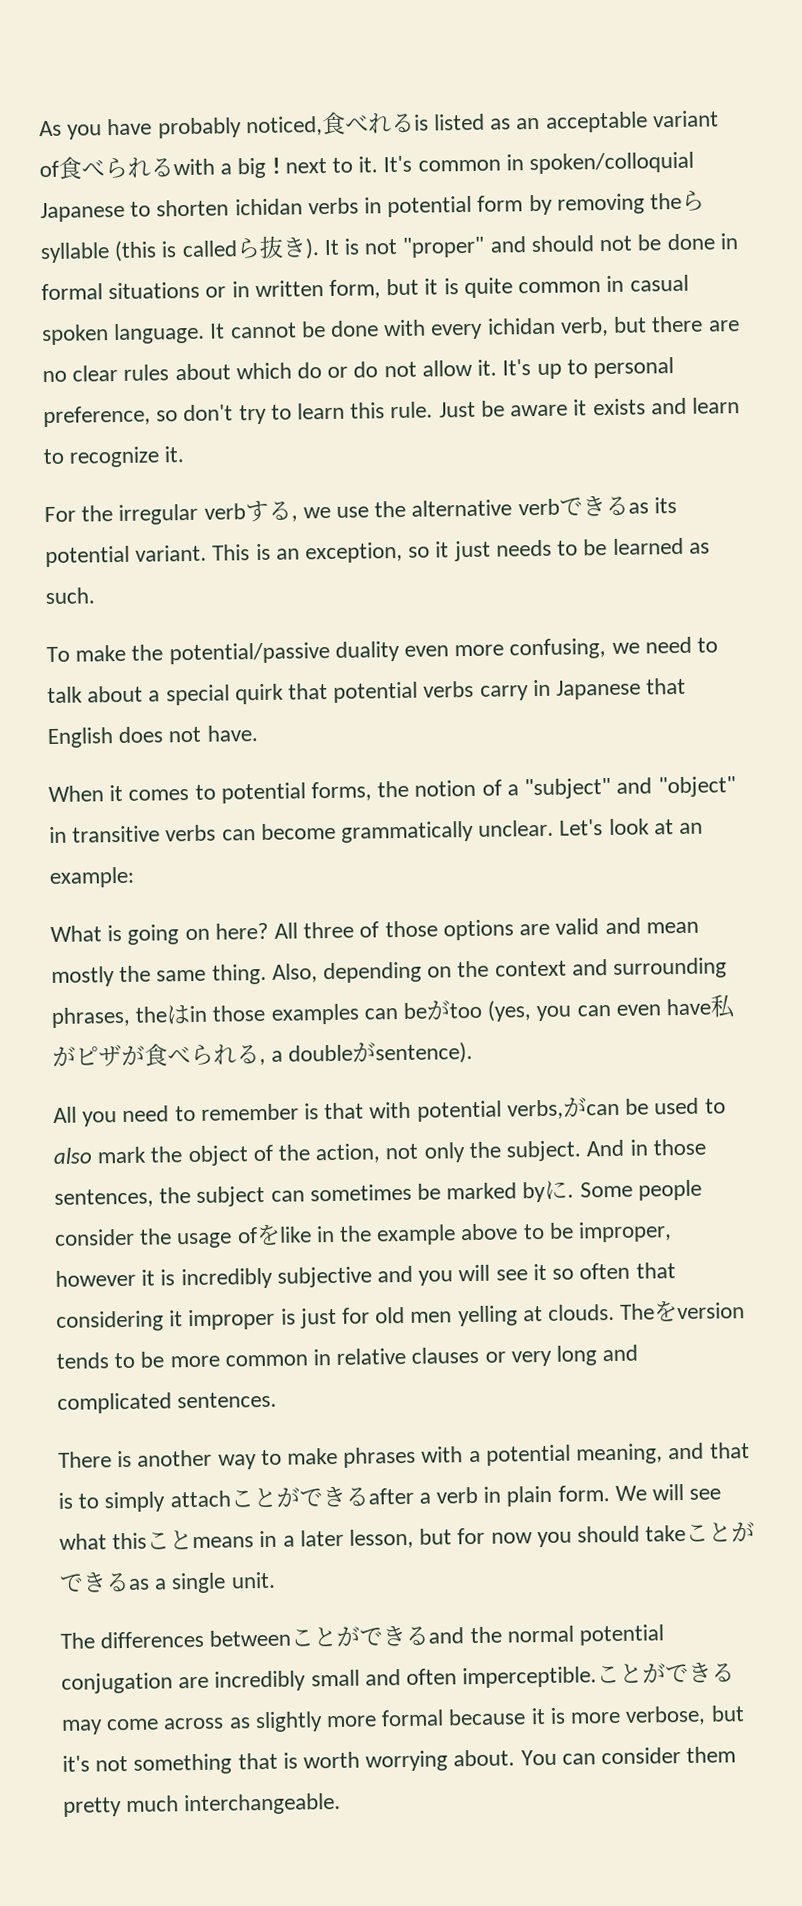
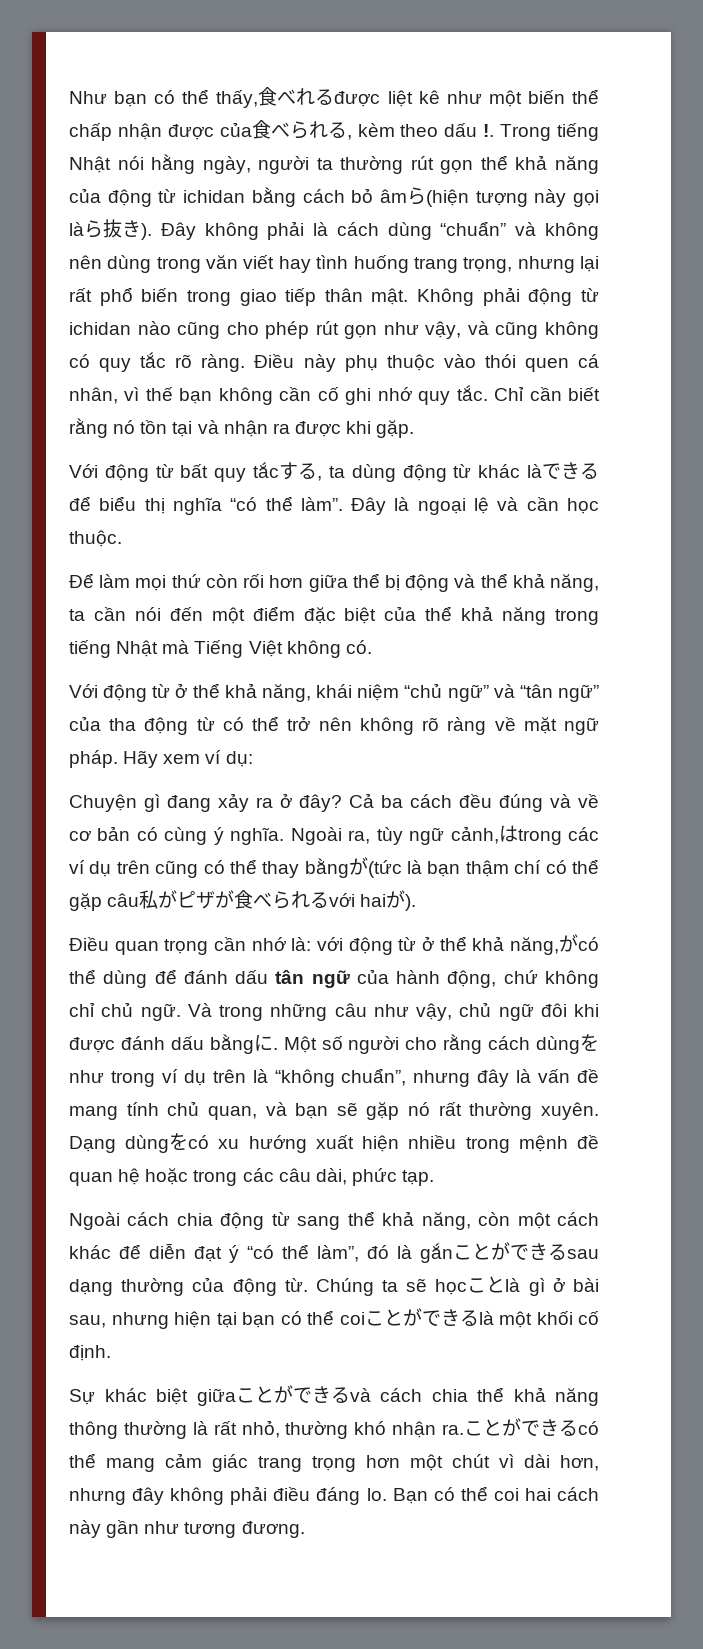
[39,110,719,140] [39,151,695,180] [40,190,706,223] [40,233,738,264] [41,274,689,301] [41,315,740,346] [42,357,674,383] [43,397,740,428] [43,446,185,468] [44,495,677,525] [45,537,710,568] [45,587,95,605] [46,636,719,665] [47,677,687,706] [47,725,258,749] [48,776,736,804] [49,818,704,844] [49,866,135,889] [50,917,699,945] [51,957,728,988] [51,998,712,1029] As you have probably noticed,食べれるis listed as an acceptable variant of食べられるwith a big ! next to it. It's common in spoken/colloquial Japanese to shorten ichidan verbs in potential form by removing theらsyllable (this is calledら抜き). It is not "proper" and should not be done in formal situations or in written form, but it is quite common in casual spoken language. It cannot be done with every ichidan verb, but there are no clear rules about which do or do not allow it. It's up to personal preference, so don't try to learn this rule. Just be aware it exists and learn to recognize it. // For the irregular verbする, we use the alternative verbできるas its potential variant. This is an exception, so it just needs to be learned as such. // To make the potential/passive duality even more confusing, we need to talk about a special quirk that potential verbs carry in Japanese that English does not have. // When it comes to potential forms, the notion of a "subject" and "object" in transitive verbs can become grammatically unclear. Let's look at an example: // What is going on here? All three of those options are valid and mean mostly the same thing. Also, depending on the context and surrounding phrases, theはin those examples can beがtoo (yes, you can even have -> [69,87,600,108] [69,120,599,141] [69,154,599,174] [69,187,599,207] [69,219,599,240] [69,255,599,273] [69,287,599,306] [69,321,599,339] [69,352,599,372] [69,385,600,405] [69,418,415,438] [69,462,599,482] [69,496,599,515] [69,530,122,547] [69,573,599,592] [69,606,600,625] [69,640,372,658] [69,683,599,702] [69,716,599,735] [69,750,253,768] [69,793,599,812] [69,825,599,845] [69,857,599,878] [69,893,140,911] Như bạn có thể thấy,食べれるđược liệt kê như một biến thể chấp nhận được của食べられる, kèm theo dấu !. Trong tiếng Nhật nói hằng ngày, người ta thường rút gọn thể khả năng của động từ ichidan bằng cách bỏ âmら(hiện tượng này gọi làら抜き). Đây không phải là cách dùng “chuẩn” và không nên dùng trong văn viết hay tình huống trang trọng, nhưng lại rất phổ biến trong giao tiếp thân mật. Không phải động từ ichidan nào cũng cho phép rút gọn như vậy, và cũng không có quy tắc rõ ràng. Điều này phụ thuộc vào thói quen cá nhân, vì thế bạn không cần cố ghi nhớ quy tắc. Chỉ cần biết rằng nó tồn tại và nhận ra được khi gặp. // Với động từ bất quy tắcする, ta dùng động từ khác làできるđể biểu thị nghĩa “có thể làm”. Đây là ngoại lệ và cần học thuộc. // Để làm mọi thứ còn rối hơn giữa thể bị động và thể khả năng, ta cần nói đến một điểm đặc biệt của thể khả năng trong tiếng Nhật mà Tiếng Việt không có. // Với động từ ở thể khả năng, khái niệm “chủ ngữ” và “tân ngữ” của tha động từ có thể trở nên không rõ ràng về mặt ngữ pháp. Hãy xem ví dụ: // Chuyện gì đang xảy ra ở đây? Cả ba cách đều đúng và về cơ bản có cùng ý nghĩa. Ngoài ra, tùy ngữ cảnh,はtrong các ví dụ trên cũng có thể thay bằngが(tức là bạn thậm chí có thể gặp câu
[259,1041,474,1066] [53,1097,726,1127] [53,1138,706,1167] [54,1179,702,1208] [54,1221,673,1249] [55,1262,676,1290] [56,1300,746,1332] [56,1344,639,1369] [57,1391,278,1414] [58,1442,750,1470] [58,1483,722,1513] [59,1521,756,1550] [59,1571,276,1594] [60,1624,665,1649] [61,1661,736,1694] [61,1705,745,1735] [62,1746,737,1775] [63,1792,342,1817] , a doubleがsentence). // All you need to remember is that with potential verbs,がcan be used to also mark the object of the action, not only the subject. And in those sentences, the subject can sometimes be marked byに. Some people consider the usage ofをlike in the example above to be improper, however it is incredibly subjective and you will see it so often that considering it improper is just for old men yelling at clouds. Theをversion tends to be more common in relative clauses or very long and complicated sentences. // There is another way to make phrases with a potential meaning, and that is to simply attachことができるafter a verb in plain form. We will see what thisことmeans in a later lesson, but for now you should takeことができるas a single unit. // The differences betweenことができるand the normal potential conjugation are incredibly small and often imperceptible.ことができるmay come across as slightly more formal because it is more verbose, but it's not something that is worth worrying about. You can consider them pretty much interchangeable. -> [329,890,417,911] [69,934,599,955] [69,969,599,988] [69,1002,599,1021] [69,1034,599,1054] [69,1068,600,1087] [69,1101,599,1120] [69,1133,599,1153] [69,1168,435,1186] [69,1211,599,1230] [69,1242,599,1263] [69,1276,599,1296] [69,1308,599,1329] [69,1345,111,1361] [69,1385,599,1406] [69,1418,599,1439] [69,1453,599,1472] [69,1486,599,1505] [69,1520,305,1538] với haiが). // Điều quan trọng cần nhớ là: với động từ ở thể khả năng,がcó thể dùng để đánh dấu tân ngữ của hành động, chứ không chỉ chủ ngữ. Và trong những câu như vậy, chủ ngữ đôi khi được đánh dấu bằngに. Một số người cho rằng cách dùngをnhư trong ví dụ trên là “không chuẩn”, nhưng đây là vấn đề mang tính chủ quan, và bạn sẽ gặp nó rất thường xuyên. Dạng dùngをcó xu hướng xuất hiện nhiều trong mệnh đề quan hệ hoặc trong các câu dài, phức tạp. // Ngoài cách chia động từ sang thể khả năng, còn một cách khác để diễn đạt ý “có thể làm”, đó là gắnことができるsau dạng thường của động từ. Chúng ta sẽ họcことlà gì ở bài sau, nhưng hiện tại bạn có thể coiことができるlà một khối cố định. // Sự khác biệt giữaことができるvà cách chia thể khả năng thông thường là rất nhỏ, thường khó nhận ra.ことができるcó thể mang cảm giác trang trọng hơn một chút vì dài hơn, nhưng đây không phải điều đáng lo. Bạn có thể coi hai cách này gần như tương đương.

